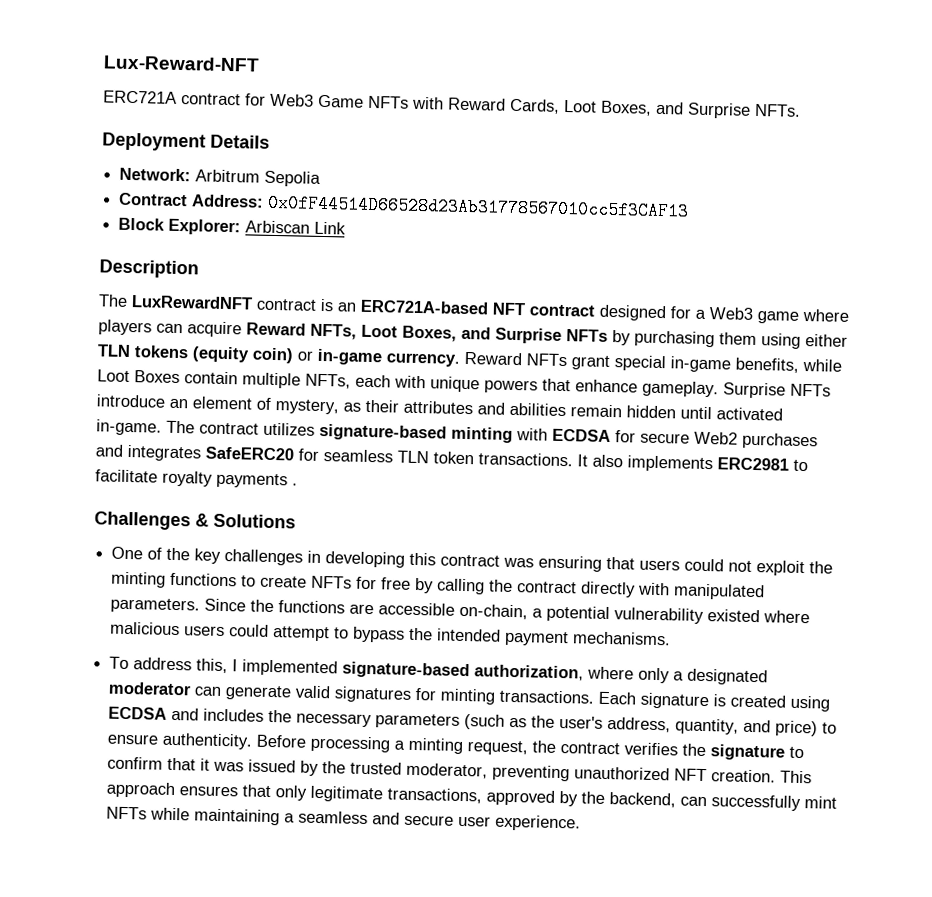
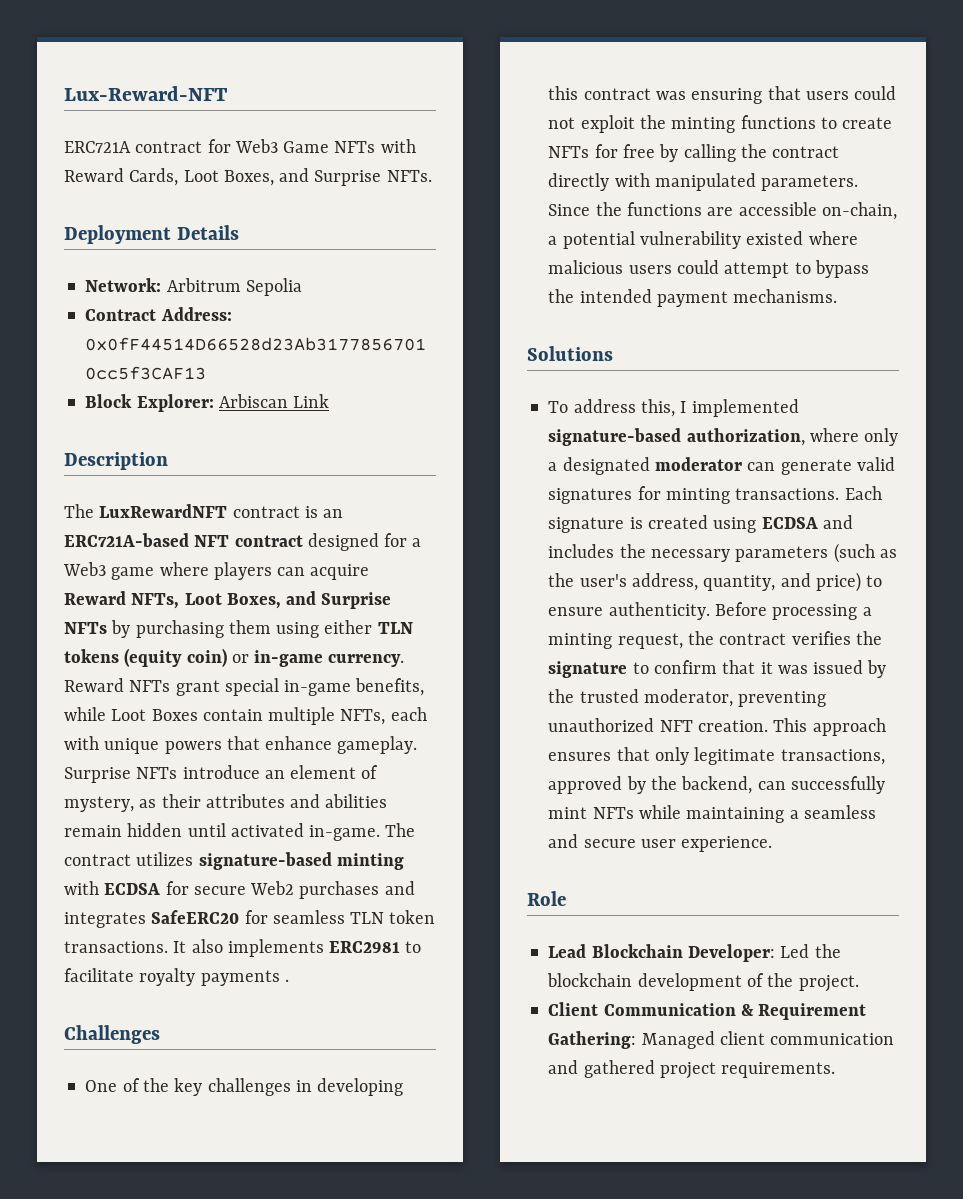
[195,513,296,529] & Solutions -> (160, 1034) none
(672, 638) none -> [527,346,613,361] // Solutions
(582, 823) none -> [527,891,566,906] [548,944,841,962] [547,973,859,992] [548,1002,867,1020] [548,1031,895,1049] [548,1060,836,1079] // Role // Lead Blockchain Developer: Led the blockchain development of the project. // Client Communication & Requirement Gathering: Managed client communication and gathered project requirements.

